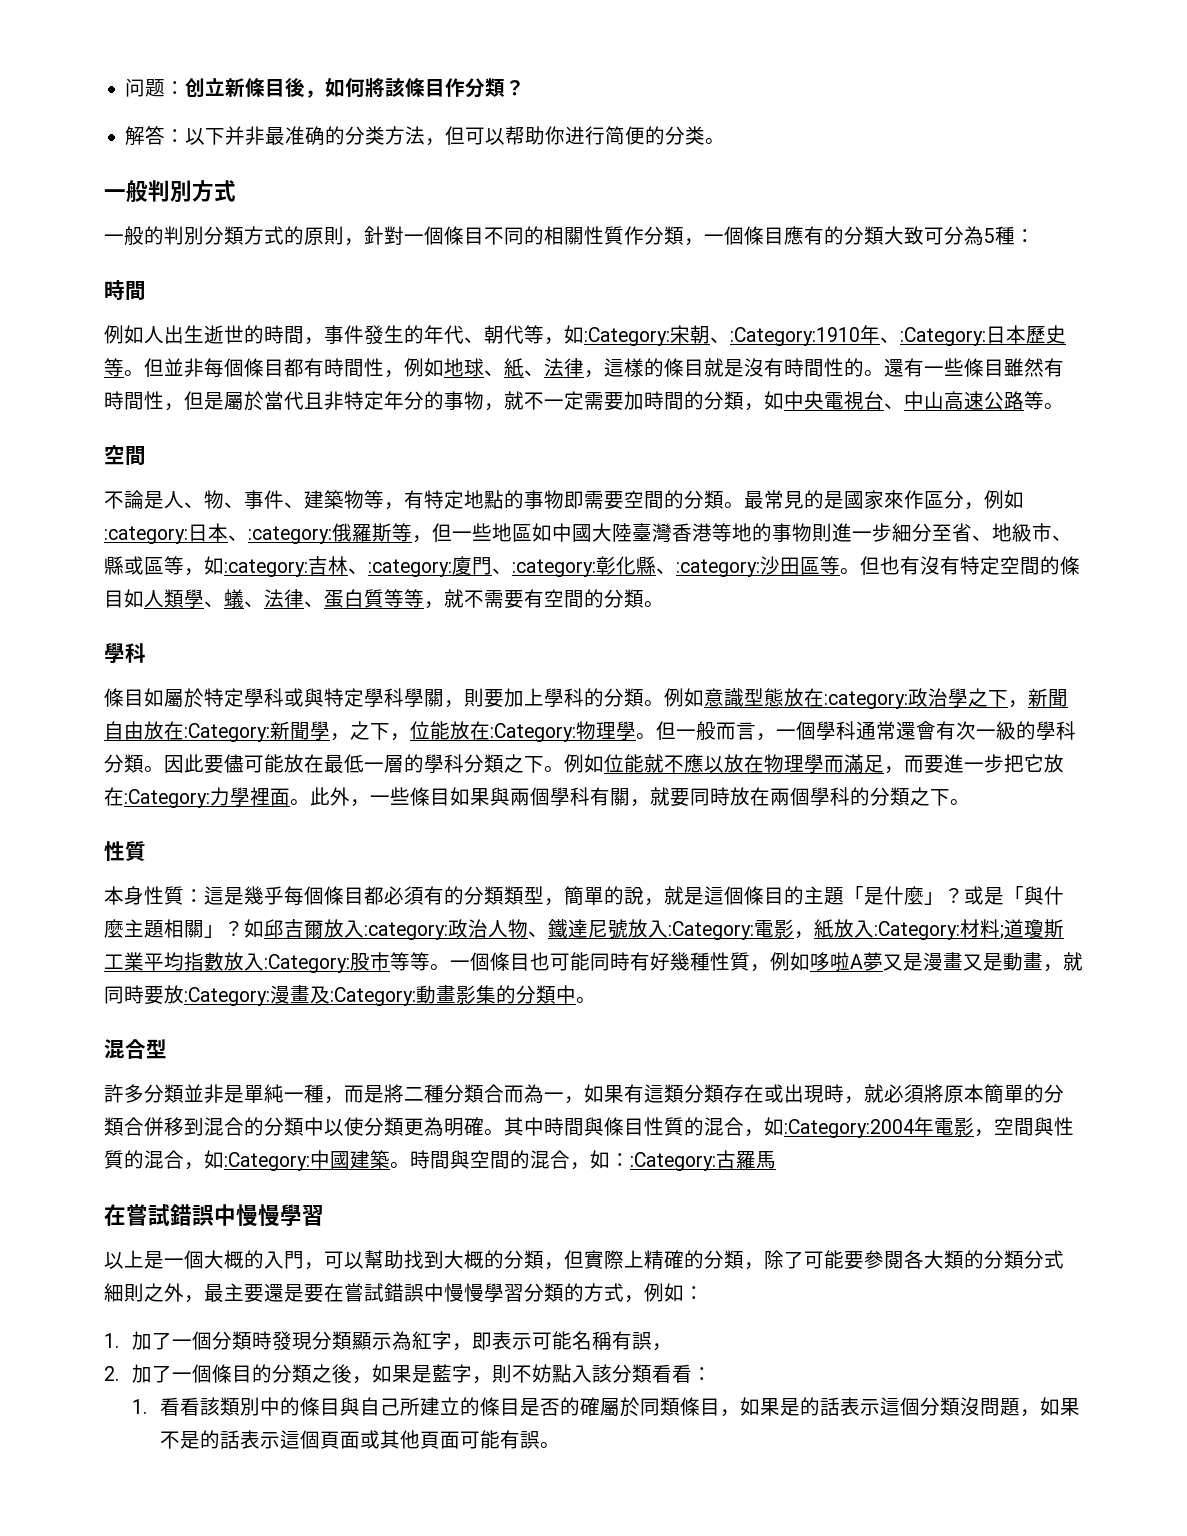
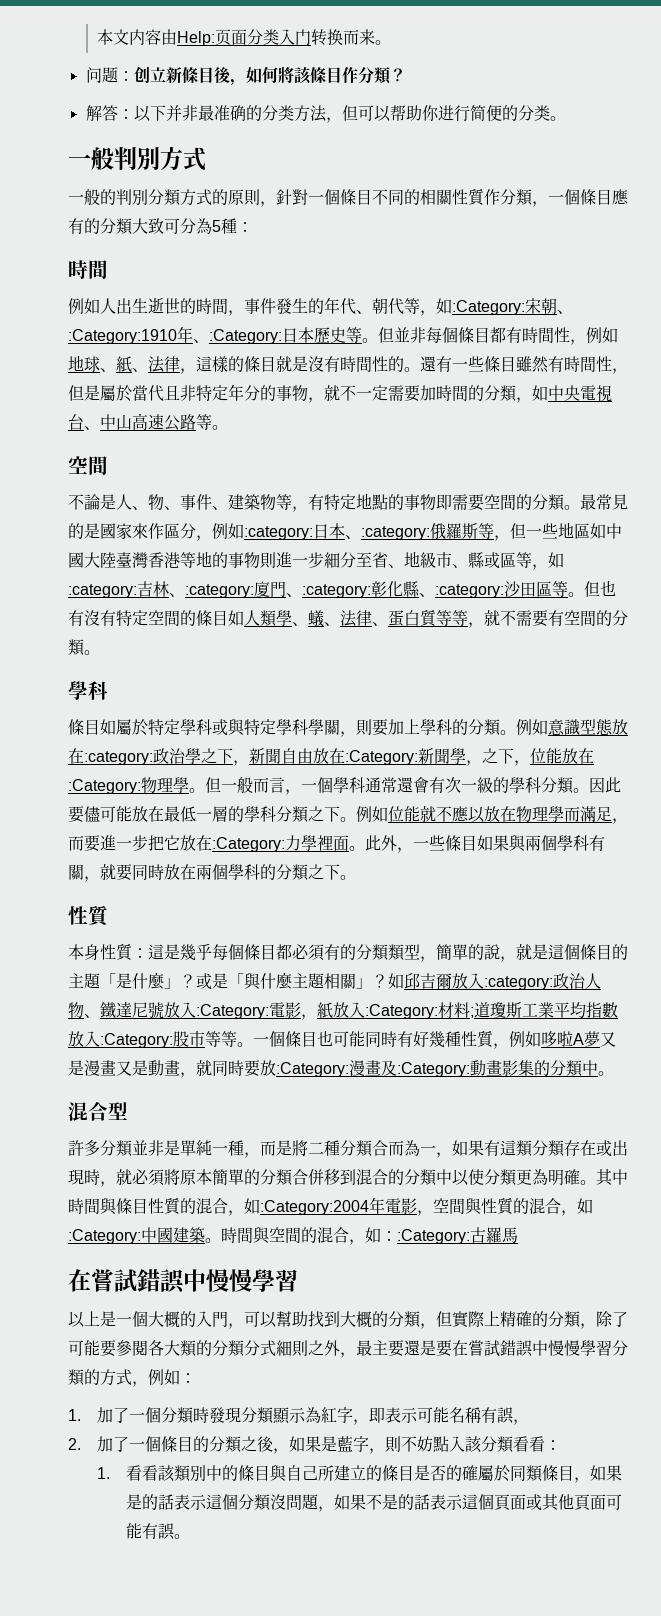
(125, 87) none -> [96,29,391,46] 本文内容由Help:页面分类入门转换而来。 //

